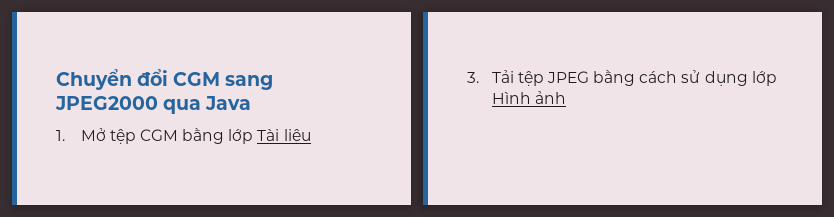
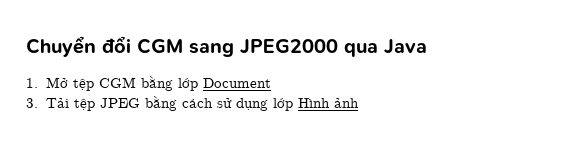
[257,129,311,144] Tài liệu -> [202,78,271,88] Document

